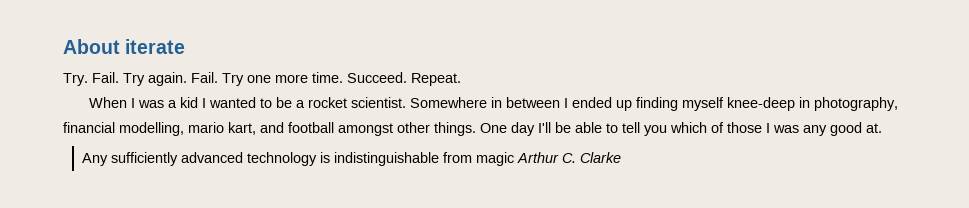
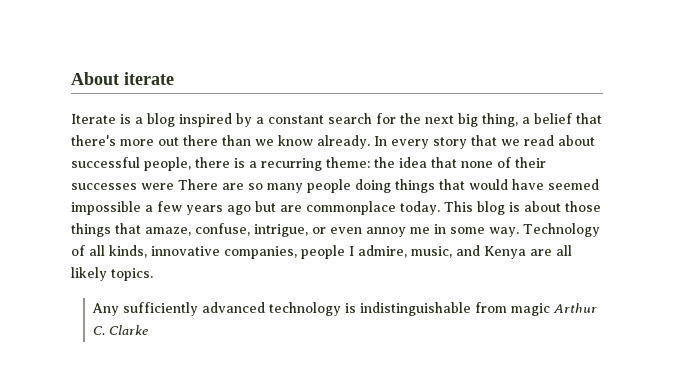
[63,72,461,86] [88,97,898,111] [63,122,882,136] Try. Fail. Try again. Fail. Try one more time. Succeed. Repeat. // When I was a kid I wanted to be a rocket scientist. Somewhere in between I ended up finding myself knee-deep in photography, financial modelling, mario kart, and football amongst other things. One day I'll be able to tell you which of those I was any good at. -> [71,113,602,127] [71,135,595,149] [71,157,546,171] [71,179,599,193] [71,201,601,215] [71,223,600,237] [71,245,572,259] [71,267,153,281] Iterate is a blog inspired by a constant search for the next big thing, a belief that there's more out there than we know already. In every story that we read about successful people, there is a recurring theme: the idea that none of their successes were There are so many people doing things that would have seemed impossible a few years ago but are commonplace today. This blog is about those things that amaze, confuse, intrigue, or even annoy me in some way. Technology of all kinds, innovative companies, people I admire, music, and Kenya are all likely topics.

